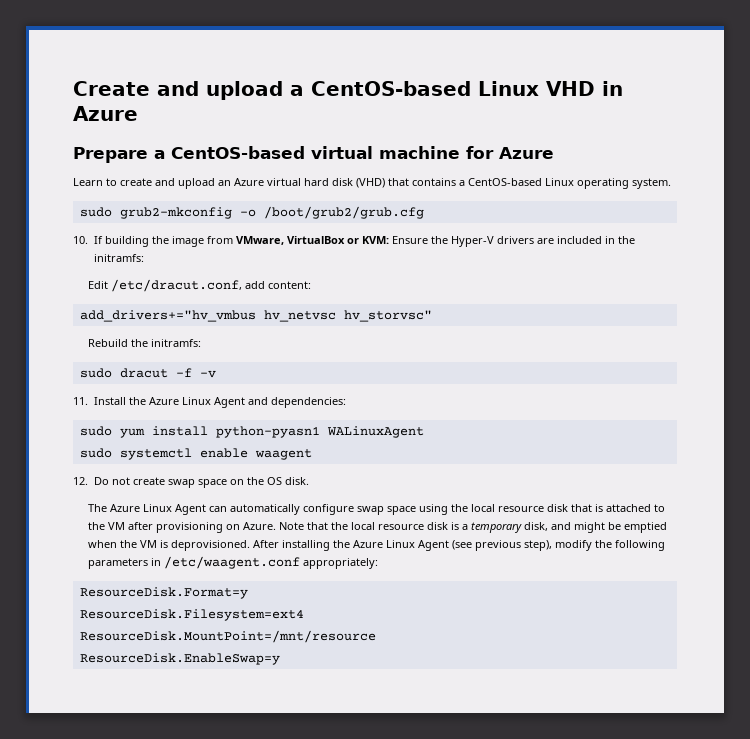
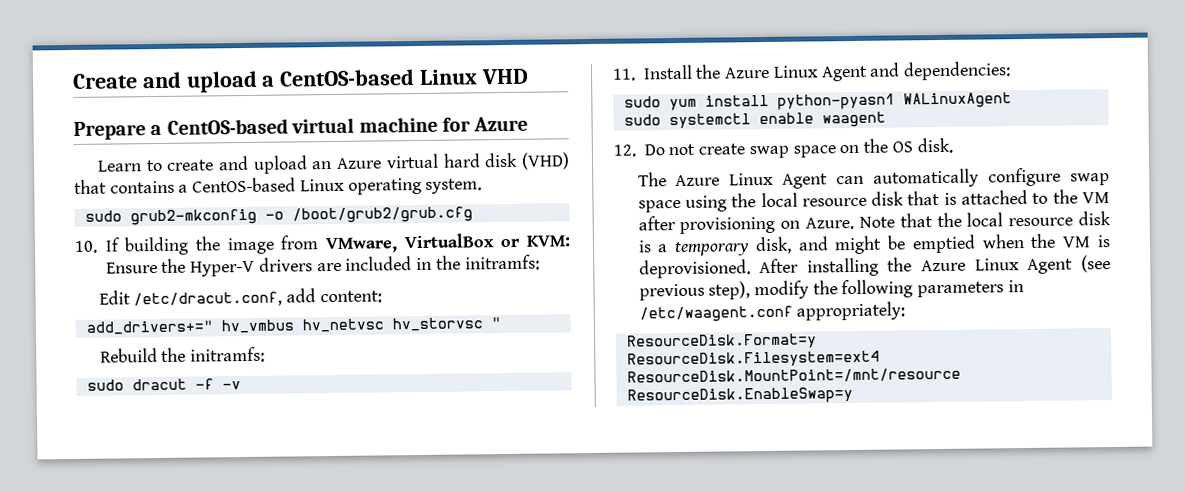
[602,81,623,96] [73,106,138,121] in Azure -> (529, 76) none
[79,310,432,322] add_drivers+="hv_vmbus hv_netvsc hv_storvsc" -> [85,317,501,335] add_drivers+=" hv_vmbus hv_netvsc hv_storvsc "

